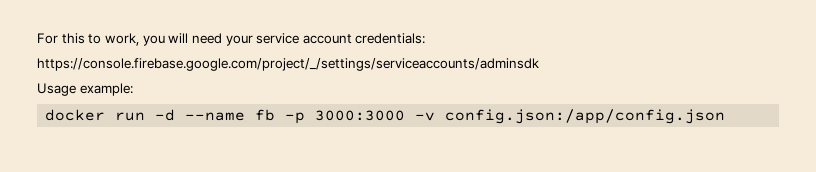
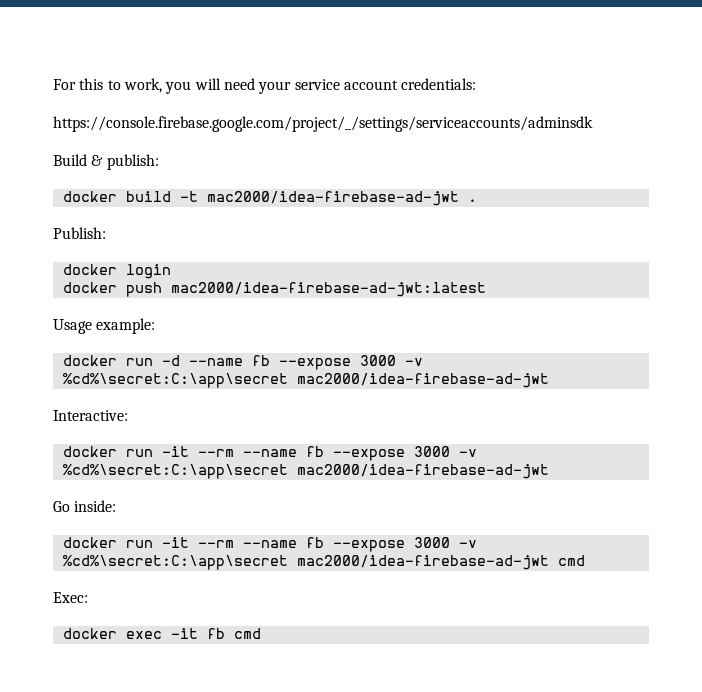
(539, 64) none -> [53,154,159,170] [62,191,477,206] [53,227,106,239] [62,264,171,279] [62,282,486,297] // Build & publish: // docker build -t mac2000/idea-firebase-ad-jwt . // Publish: // docker login // docker push mac2000/idea-firebase-ad-jwt:latest
[285,109,726,124] -p 3000:3000 -v config.json:/app/config.json -> [278,355,423,370] [62,373,549,388] [53,410,128,421] [62,446,477,461] [62,464,549,479] [53,500,117,512] [62,537,477,552] [62,555,585,570] [53,592,88,603] [62,628,261,639] --expose 3000 -v %cd%\secret:C:\app\secret mac2000/idea-firebase-ad-jwt // Interactive: // docker run -it --rm --name fb --expose 3000 -v %cd%\secret:C:\app\secret mac2000/idea-firebase-ad-jwt // Go inside: // docker run -it --rm --name fb --expose 3000 -v %cd%\secret:C:\app\secret mac2000/idea-firebase-ad-jwt cmd // Exec: // docker exec -it fb cmd

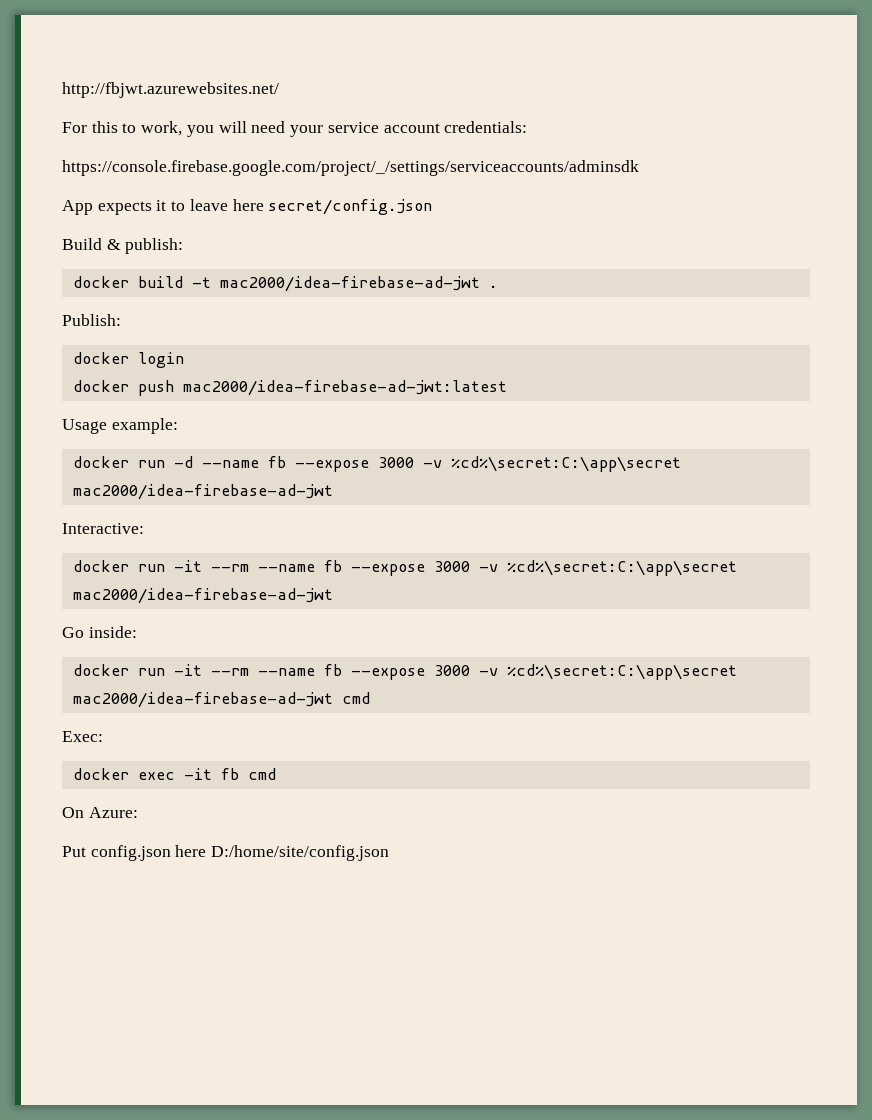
(53, 84) none -> [62,82,279,98] http://fbjwt.azurewebsites.net/ //
(593, 124) none -> [62,199,433,215] // App expects it to leave here secret/config.json
(261, 633) none -> [62,807,138,818] [62,845,390,861] // On Azure: // Put config.json here D:/home/site/config.json

